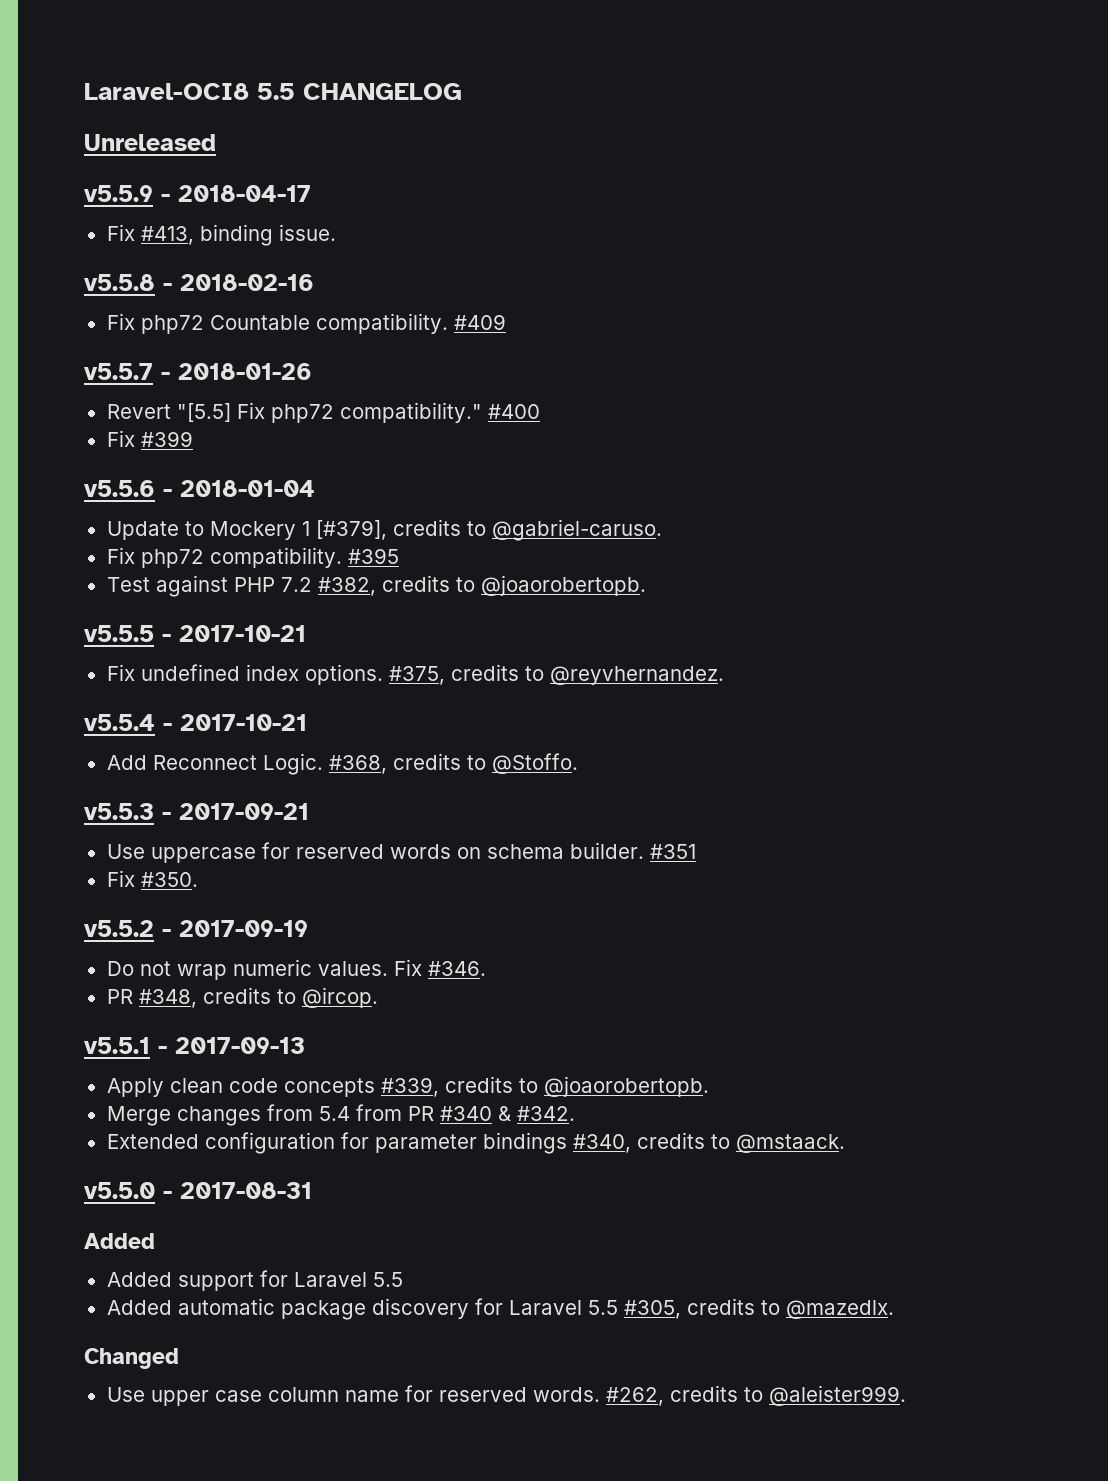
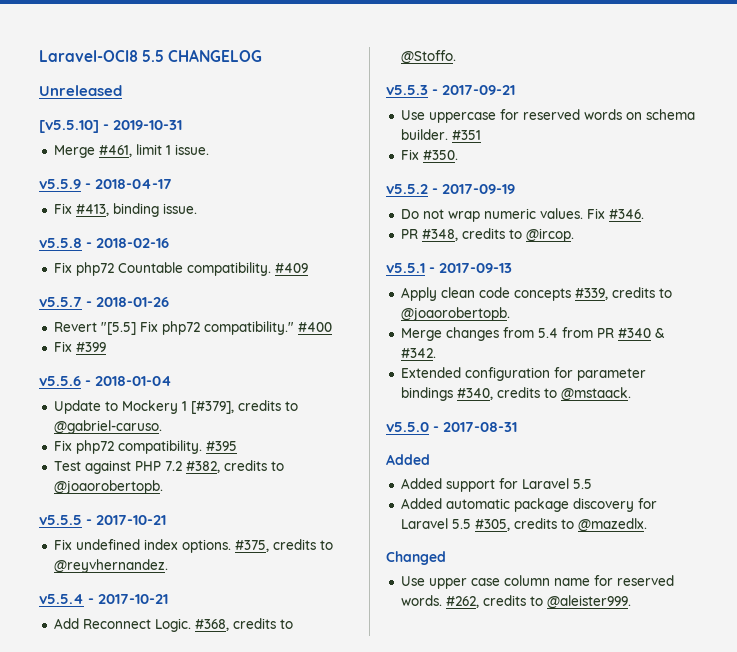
(216, 142) none -> [39,120,183,133] [53,144,209,158] // [v5.5.10] - 2019-10-31 // Merge #461, limit 1 issue.

